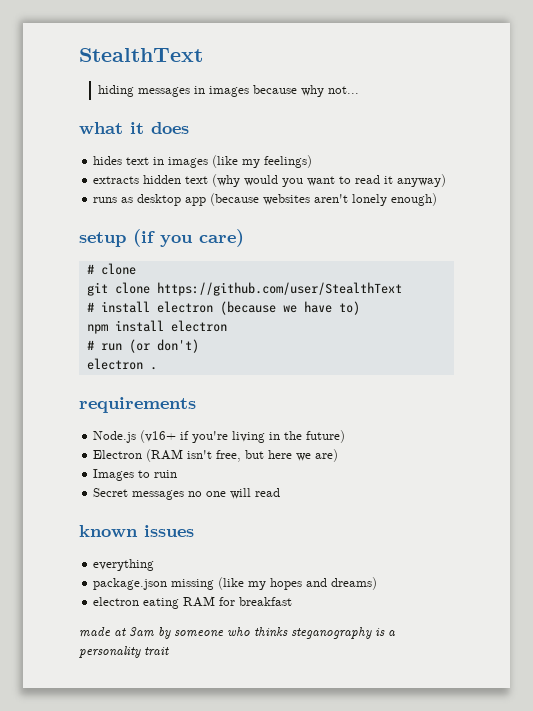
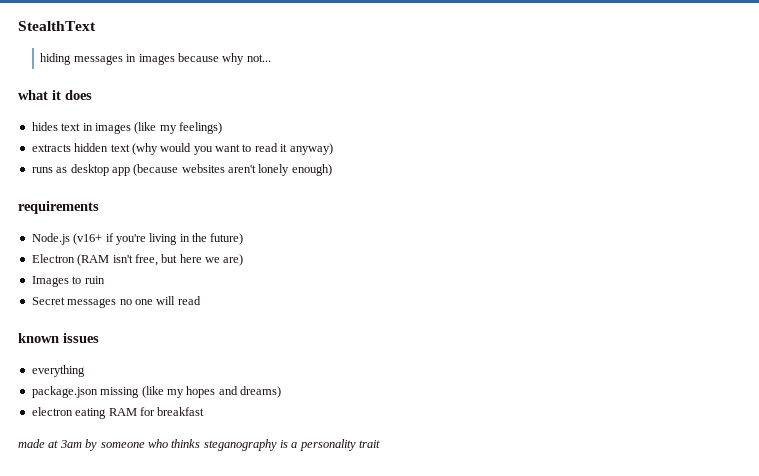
[79,229,244,247] [86,263,136,275] [86,282,402,296] [86,301,360,315] [86,320,227,334] [86,339,199,353] [86,358,157,370] // setup (if you care) // # clone // git clone https://github.com/user/StealthText // # install electron (because we have to) // npm install electron // # run (or don't) // electron . -> (332, 170) none

